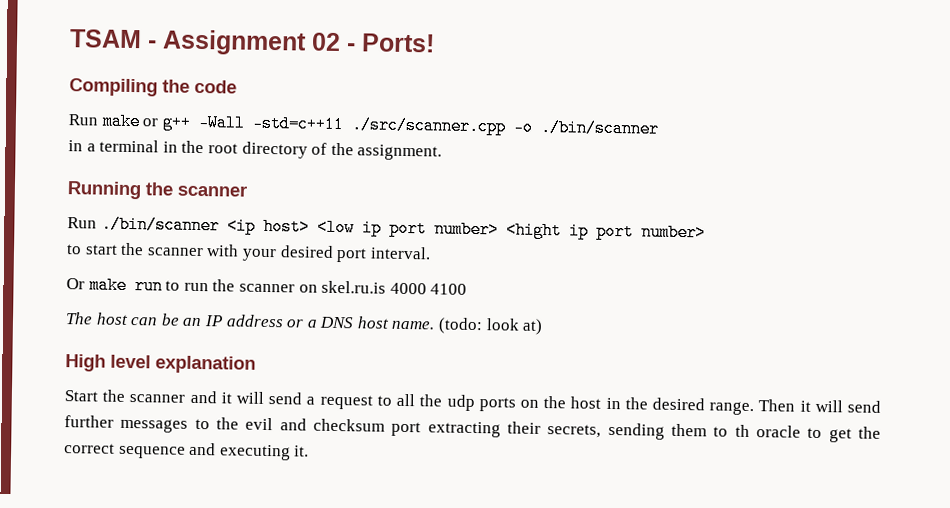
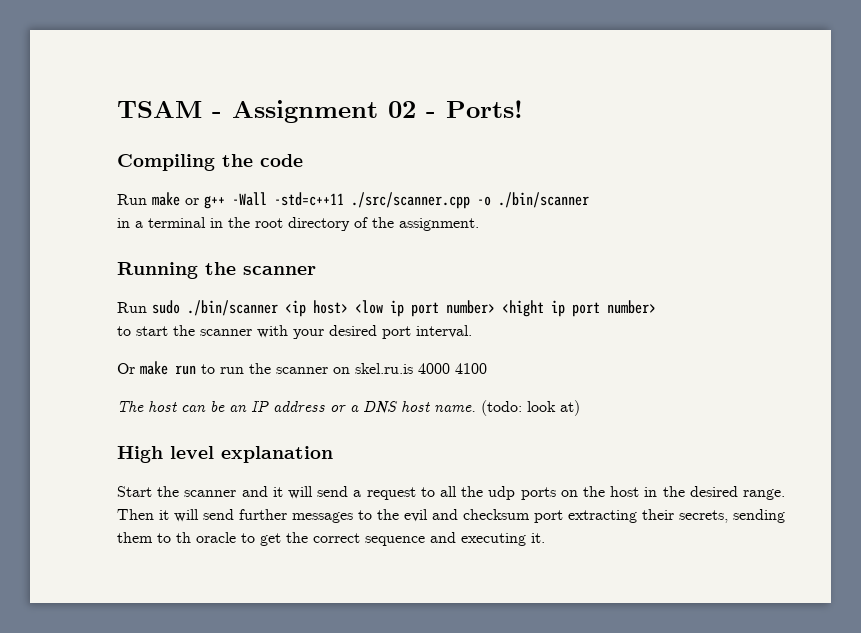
(97, 223) none -> [152,300,180,314] sudo

